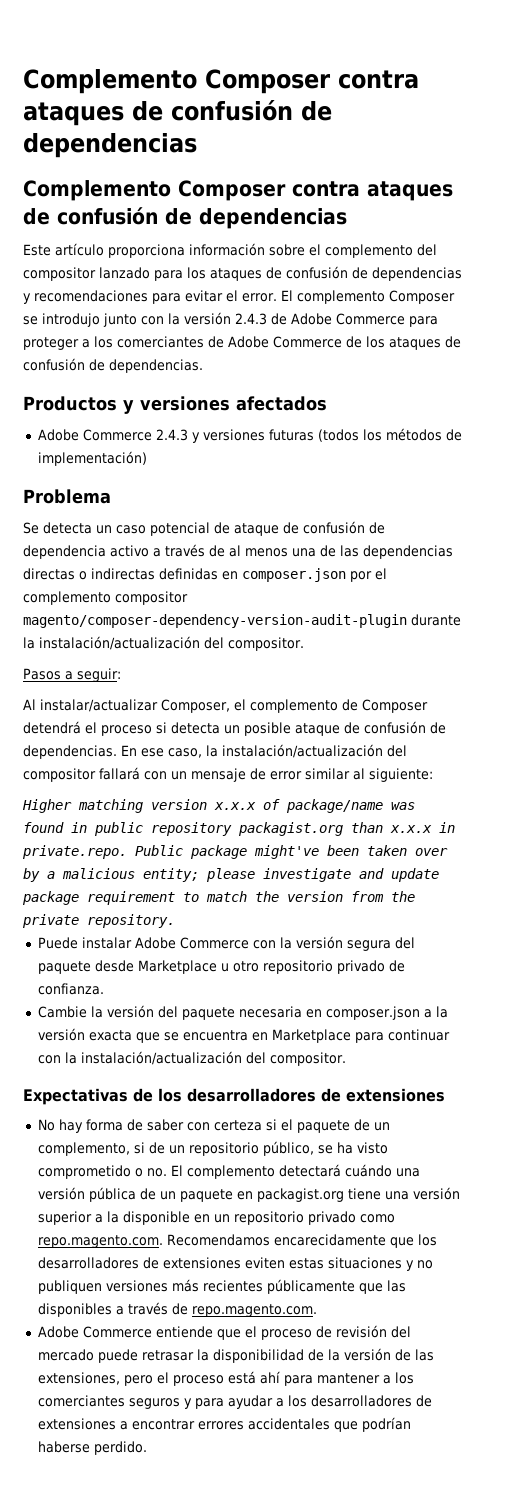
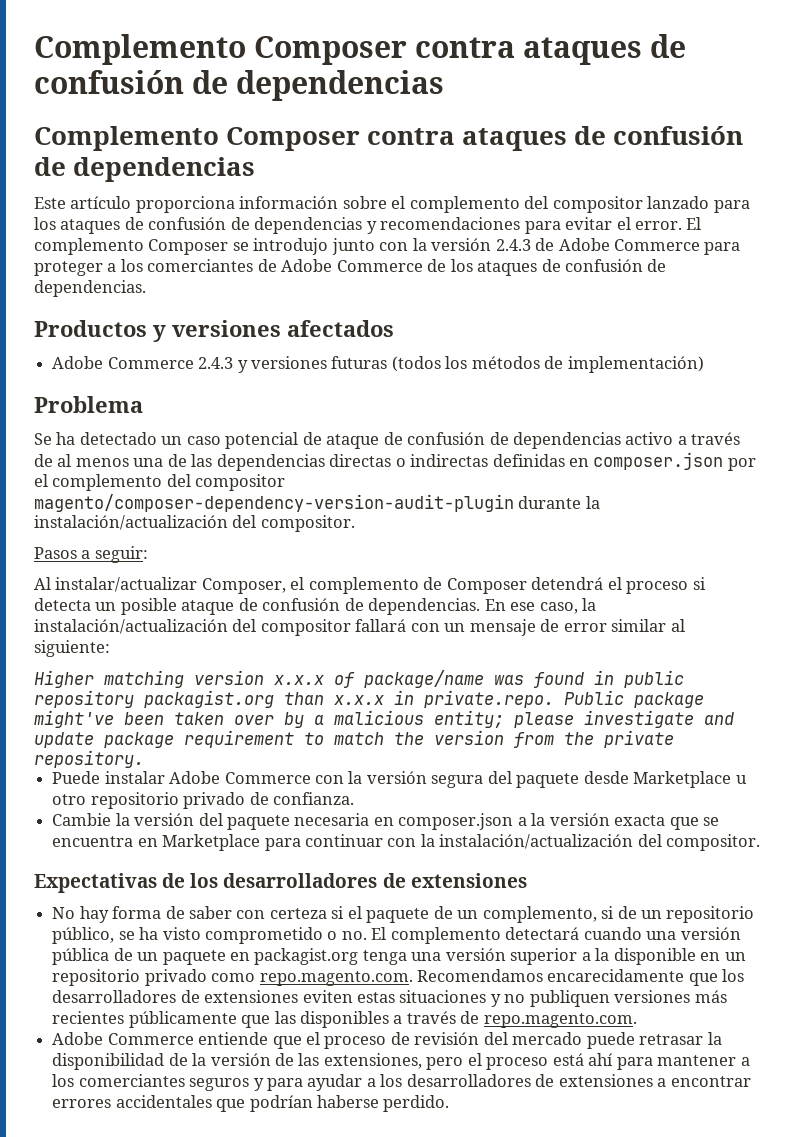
[43,522,92,534] detecta -> [56,432,157,445] ha detectado
[23,545,106,559] dependencia -> [513,432,622,449] dependencias
(111, 598) none -> [166,474,191,487] del
[344,1164,392,1177] cuándo -> [583,927,642,940] cuando
[347,1188,381,1200] tiene -> [362,950,407,965] tenga

